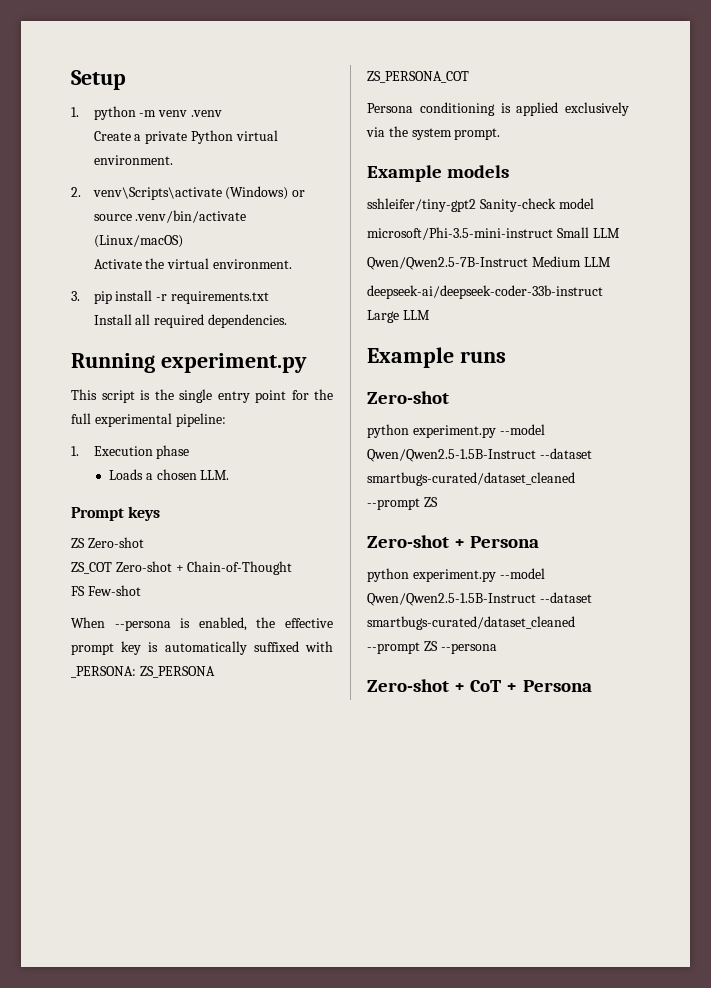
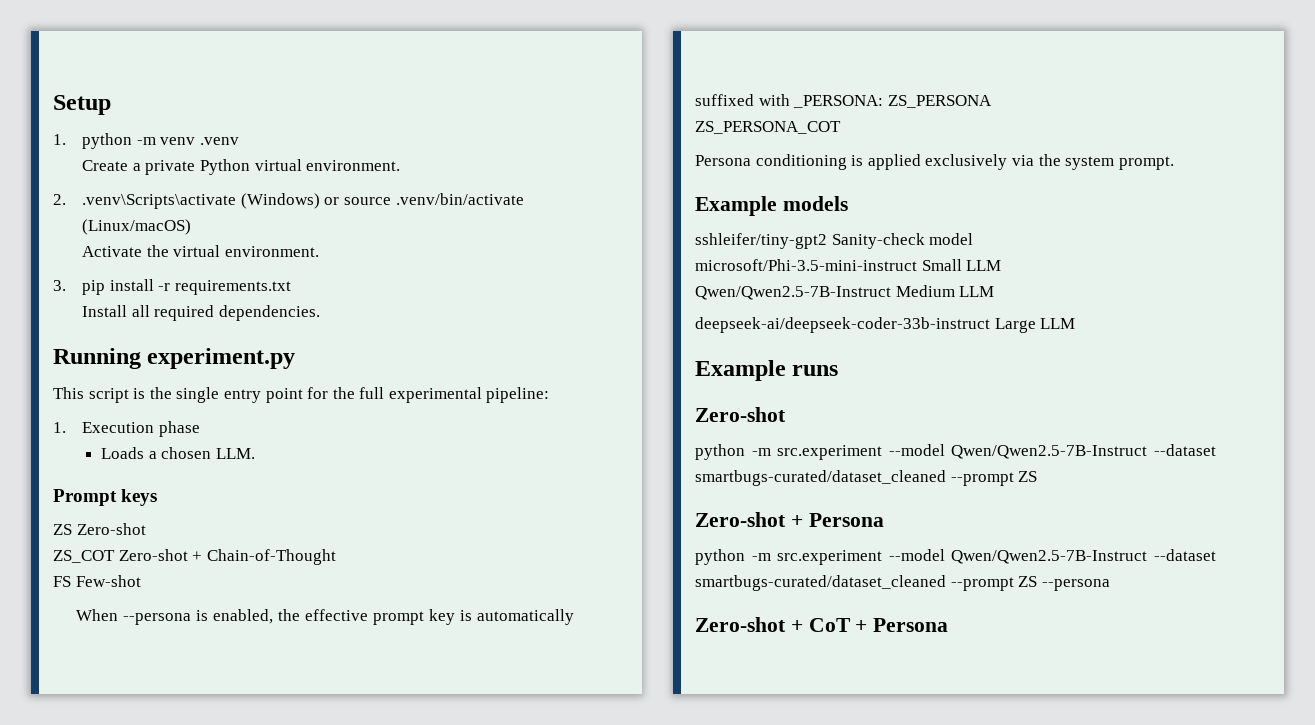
[92,187,222,200] venv\Scripts\activate -> [82,194,237,209] .venv\Scripts\activate
[412,424,545,438] [367,449,536,462] experiment.py --model Qwen/Qwen2.5-1.5B-Instruct -> [751,444,1148,460] -m src.experiment --model Qwen/Qwen2.5-7B-Instruct
[412,568,545,582] [367,593,536,606] experiment.py --model Qwen/Qwen2.5-1.5B-Instruct -> [751,549,1148,565] -m src.experiment --model Qwen/Qwen2.5-7B-Instruct

